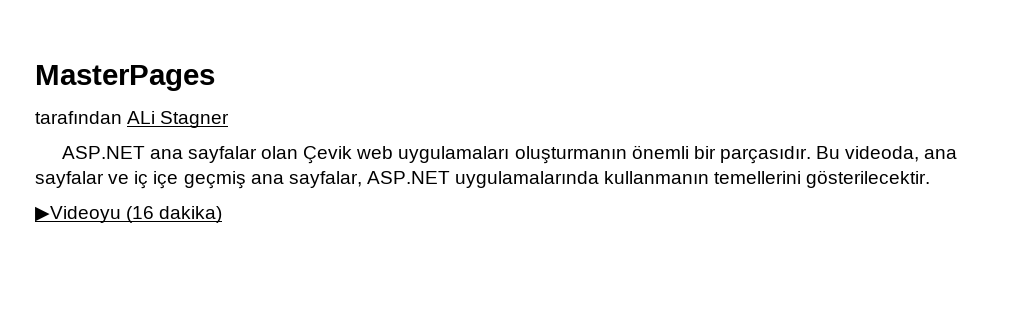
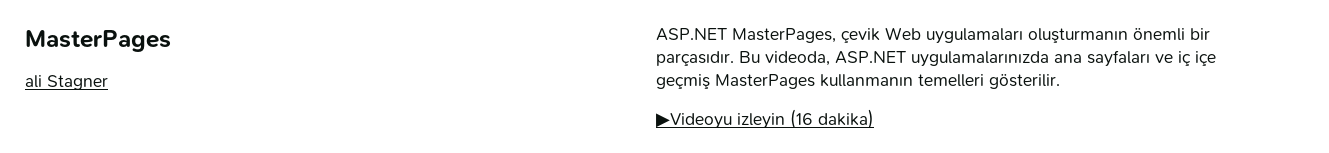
[35,111,156,124] tarafından ALi -> [25,75,42,88] ali
[149,146,394,164] ana sayfalar olan Çevik web -> [732,27,921,43] MasterPages, çevik Web
[924,149,958,159] [35,170,931,189] ana sayfalar ve iç içe geçmiş ana sayfalar, ASP.NET uygulamalarında kullanmanın temellerini gösterilecektir. -> [835,50,1216,67] [656,74,1060,89] ASP.NET uygulamalarınızda ana sayfaları ve iç içe geçmiş MasterPages kullanmanın temelleri gösterilir.
(121, 214) none -> [737,113,785,129] izleyin

